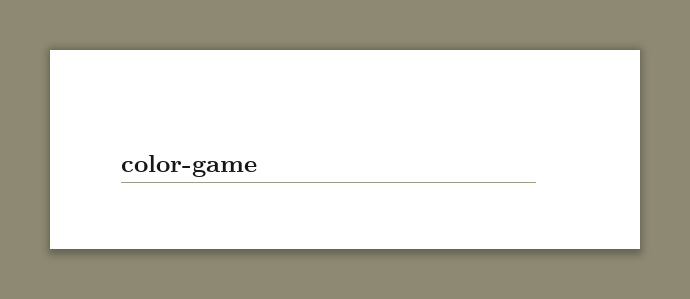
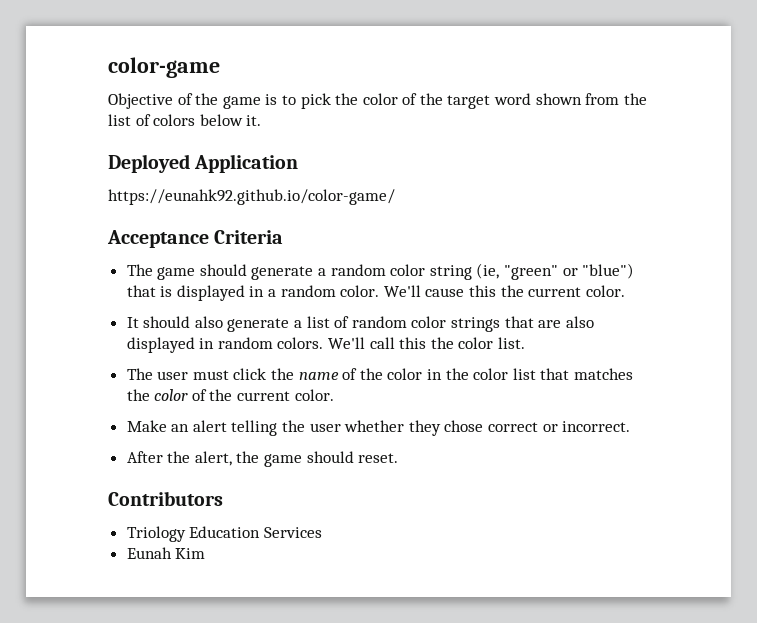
(257, 166) none -> [108,93,647,109] [108,114,262,126] [108,154,299,173] [108,189,395,205] [107,230,284,248] [126,263,635,280] [126,285,625,301] [126,316,594,332] [126,337,526,353] [126,368,633,380] [126,389,334,401] [126,420,631,436] [126,451,399,467] [108,491,223,506] [126,526,322,542] [126,547,206,559] // Objective of the game is to pick the color of the target word shown from the list of colors below it. // Deployed Application // https://eunahk92.github.io/color-game/ // Acceptance Criteria // The game should generate a random color string (ie, "green" or "blue") that is displayed in a random color. We'll cause this the current color. // It should also generate a list of random color strings that are also displayed in random colors. We'll call this the color list. // The user must click the name of the color in the color list that matches the color of the current color. // Make an alert telling the user whether they chose correct or incorrect. // After the alert, the game should reset. // Contributors // Triology Education Services // Eunah Kim

